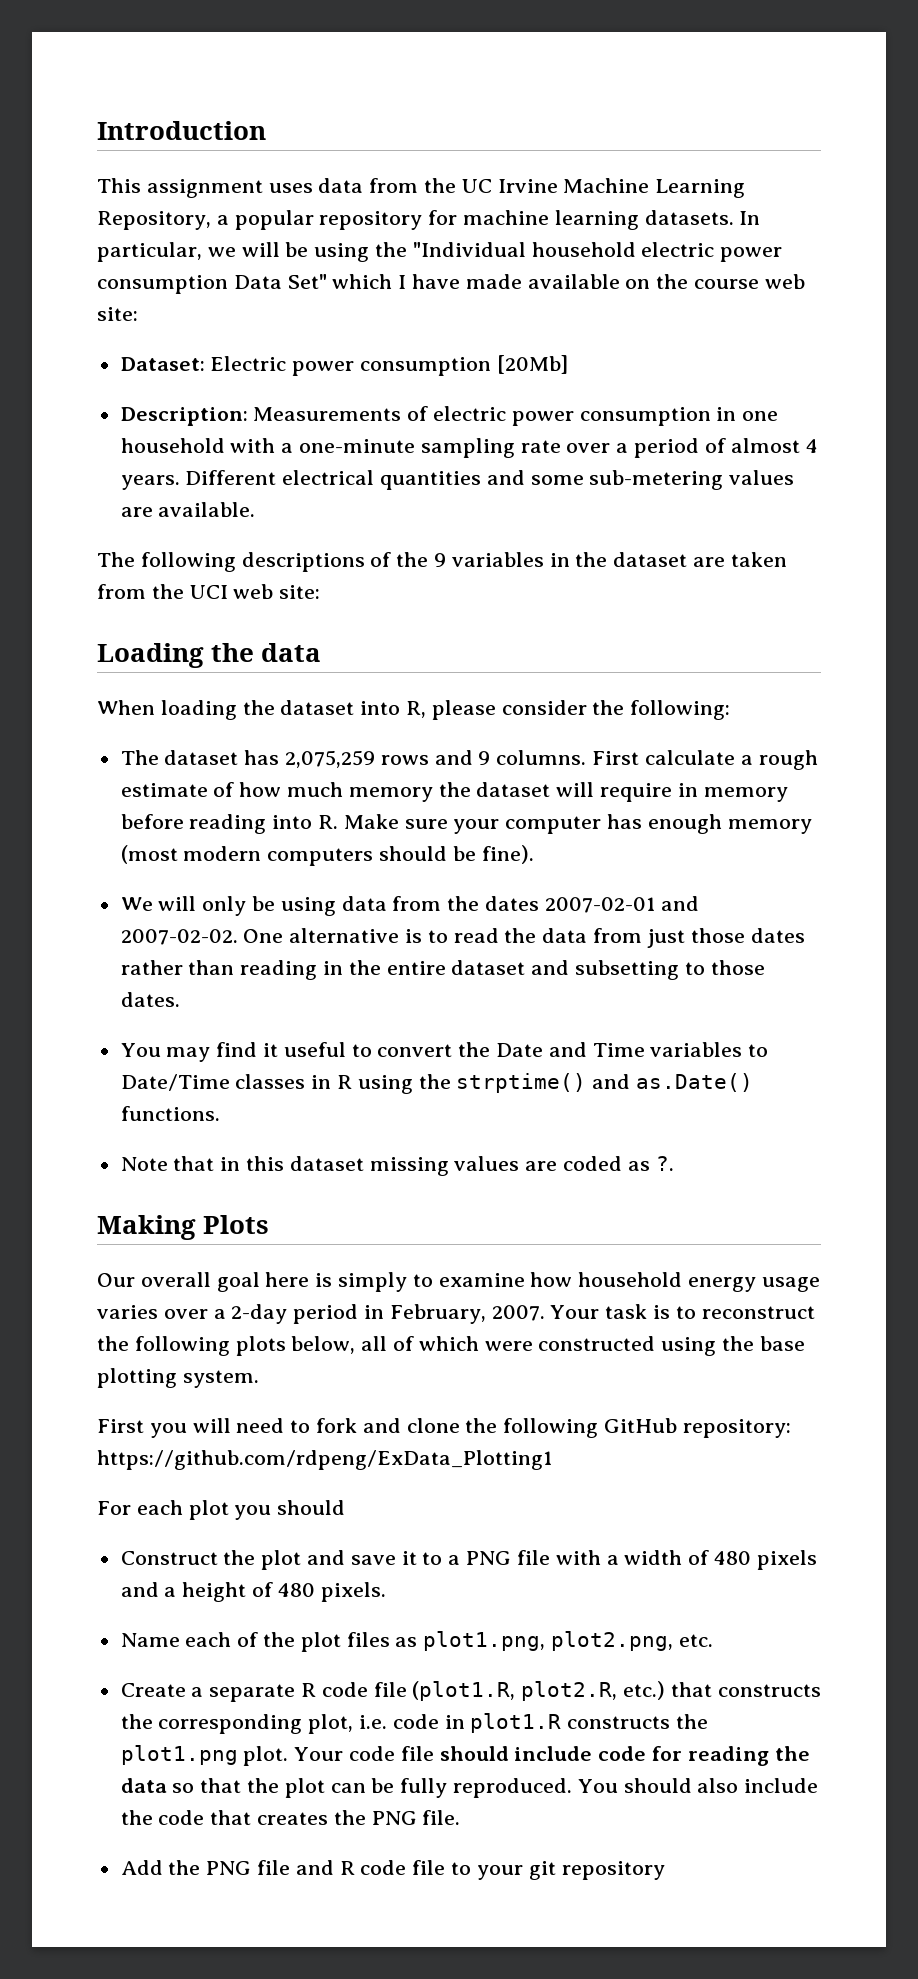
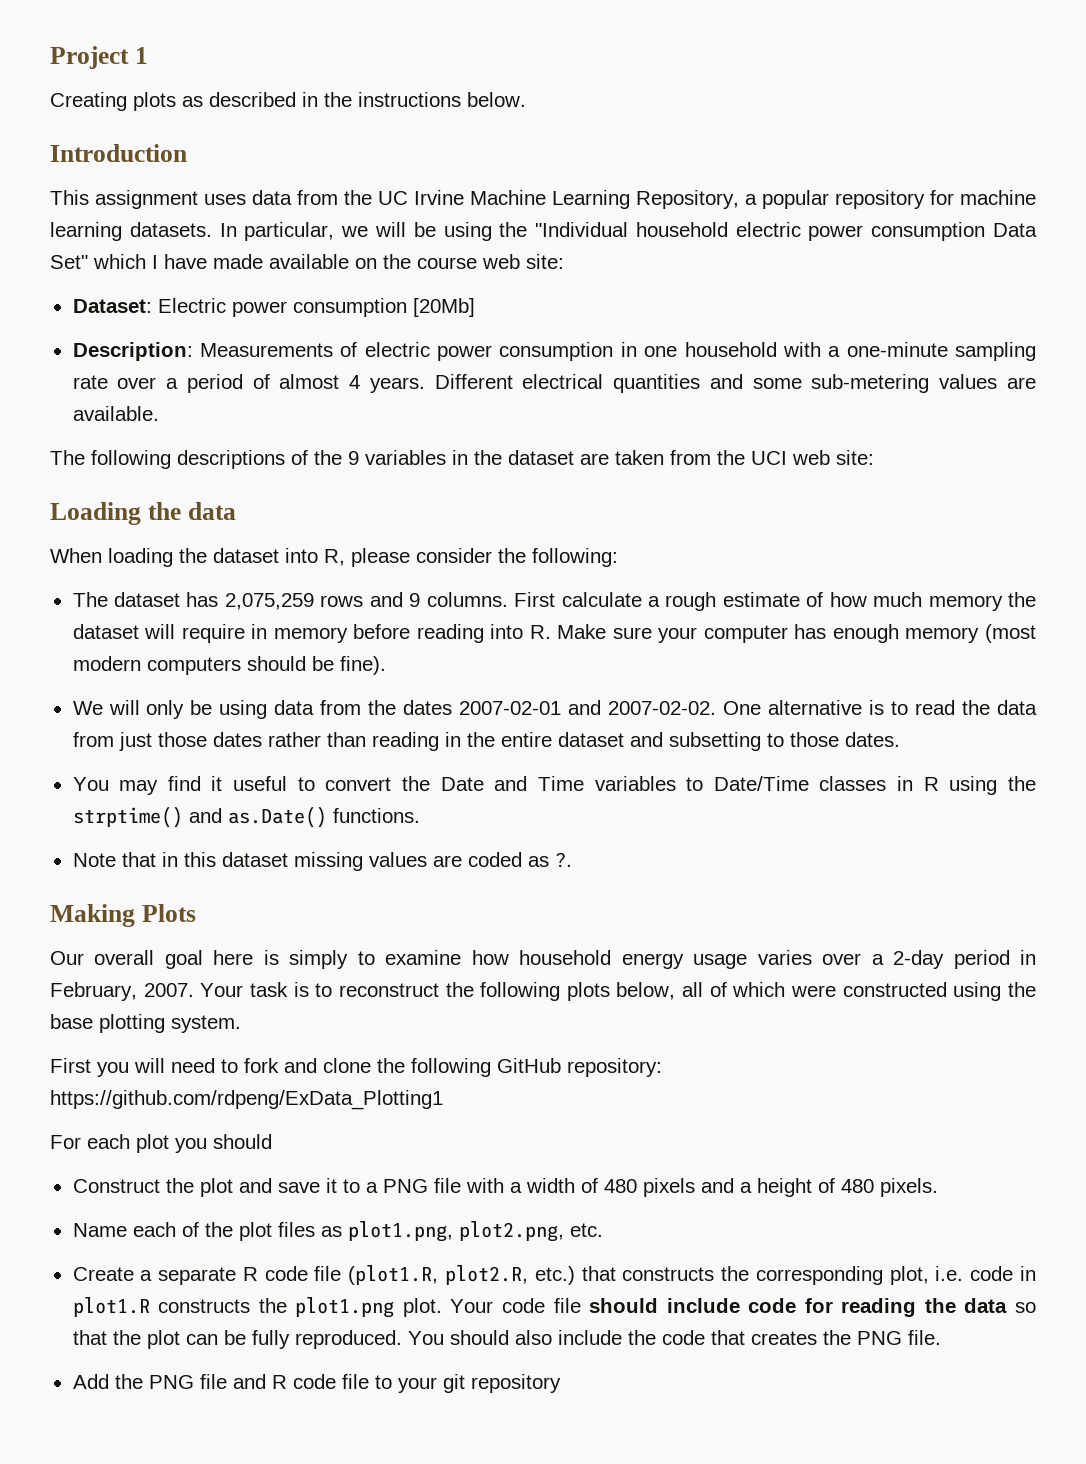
(97, 130) none -> [50,46,148,69] [50,92,526,111] Project 1 // Creating plots as described in the instructions below. //

